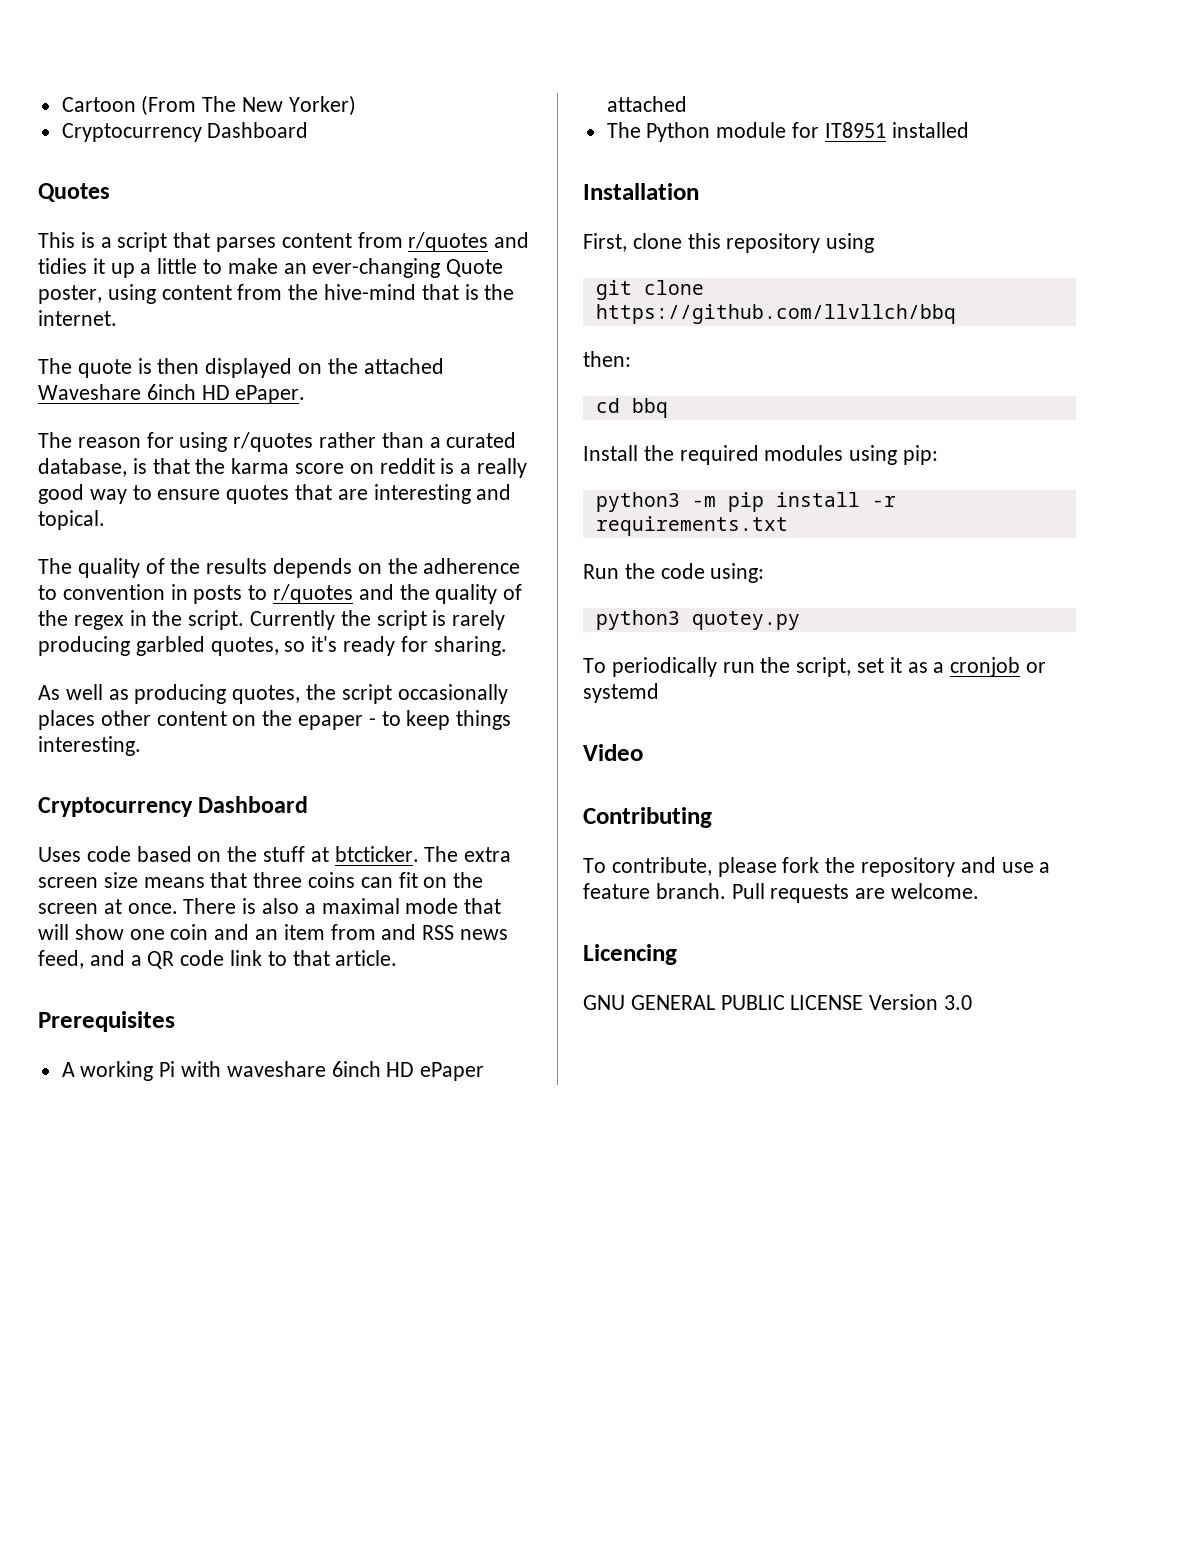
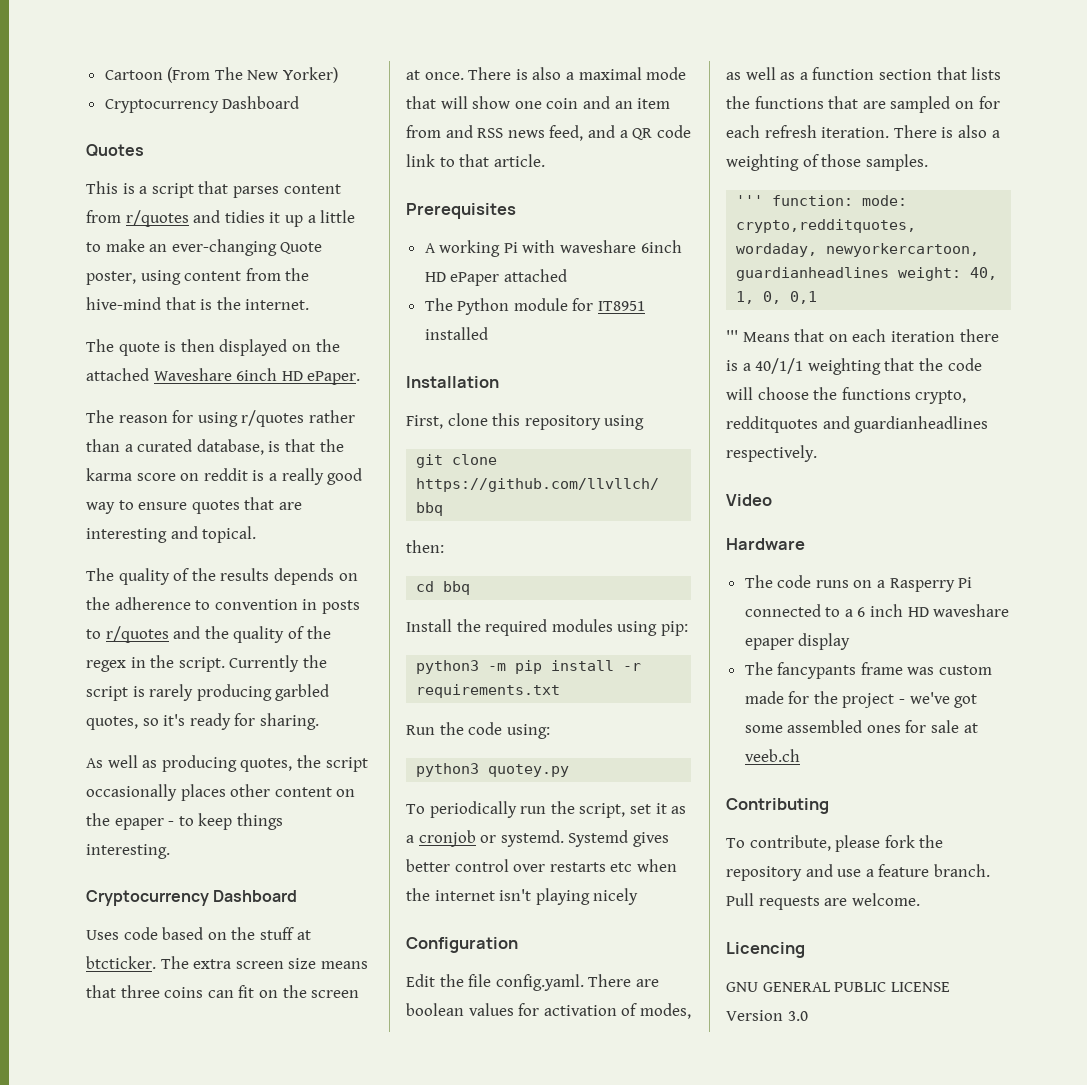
[583,683,659,703] [583,744,643,761] systemd // Video -> [500,830,669,847] [406,859,677,872] [406,888,639,905] [406,937,518,953] [406,974,659,991] [406,1003,691,1019] [726,67,1002,80] [726,96,1000,113] [726,125,1000,138] [726,154,928,171] [736,195,908,206] [736,219,917,233] [736,243,980,257] [736,267,998,281] [736,291,818,304] [726,329,999,342] [726,358,982,375] [726,387,967,404] [726,416,989,433] [726,445,817,462] [726,494,772,506] [726,538,805,550] [744,575,973,592] [744,604,1010,617] [744,633,851,650] [744,662,993,679] [744,691,978,708] [744,720,978,733] [744,749,800,762] systemd. Systemd gives better control over restarts etc when the internet isn't playing nicely // Configuration // Edit the file config.yaml. There are boolean values for activation of modes, as well as a function section that lists the functions that are sampled on for each refresh iteration. There is also a weighting of those samples. // ''' function: mode: crypto,redditquotes, wordaday, newyorkercartoon, guardianheadlines weight: 40, 1, 0, 0,1 // ''' Means that on each iteration there is a 40/1/1 weighting that the code will choose the functions crypto, redditquotes and guardianheadlines respectively. // Video // Hardware // The code runs on a Rasperry Pi connected to a 6 inch HD waveshare epaper display // The fancypants frame was custom made for the project - we've got some assembled ones for sale at veeb.ch

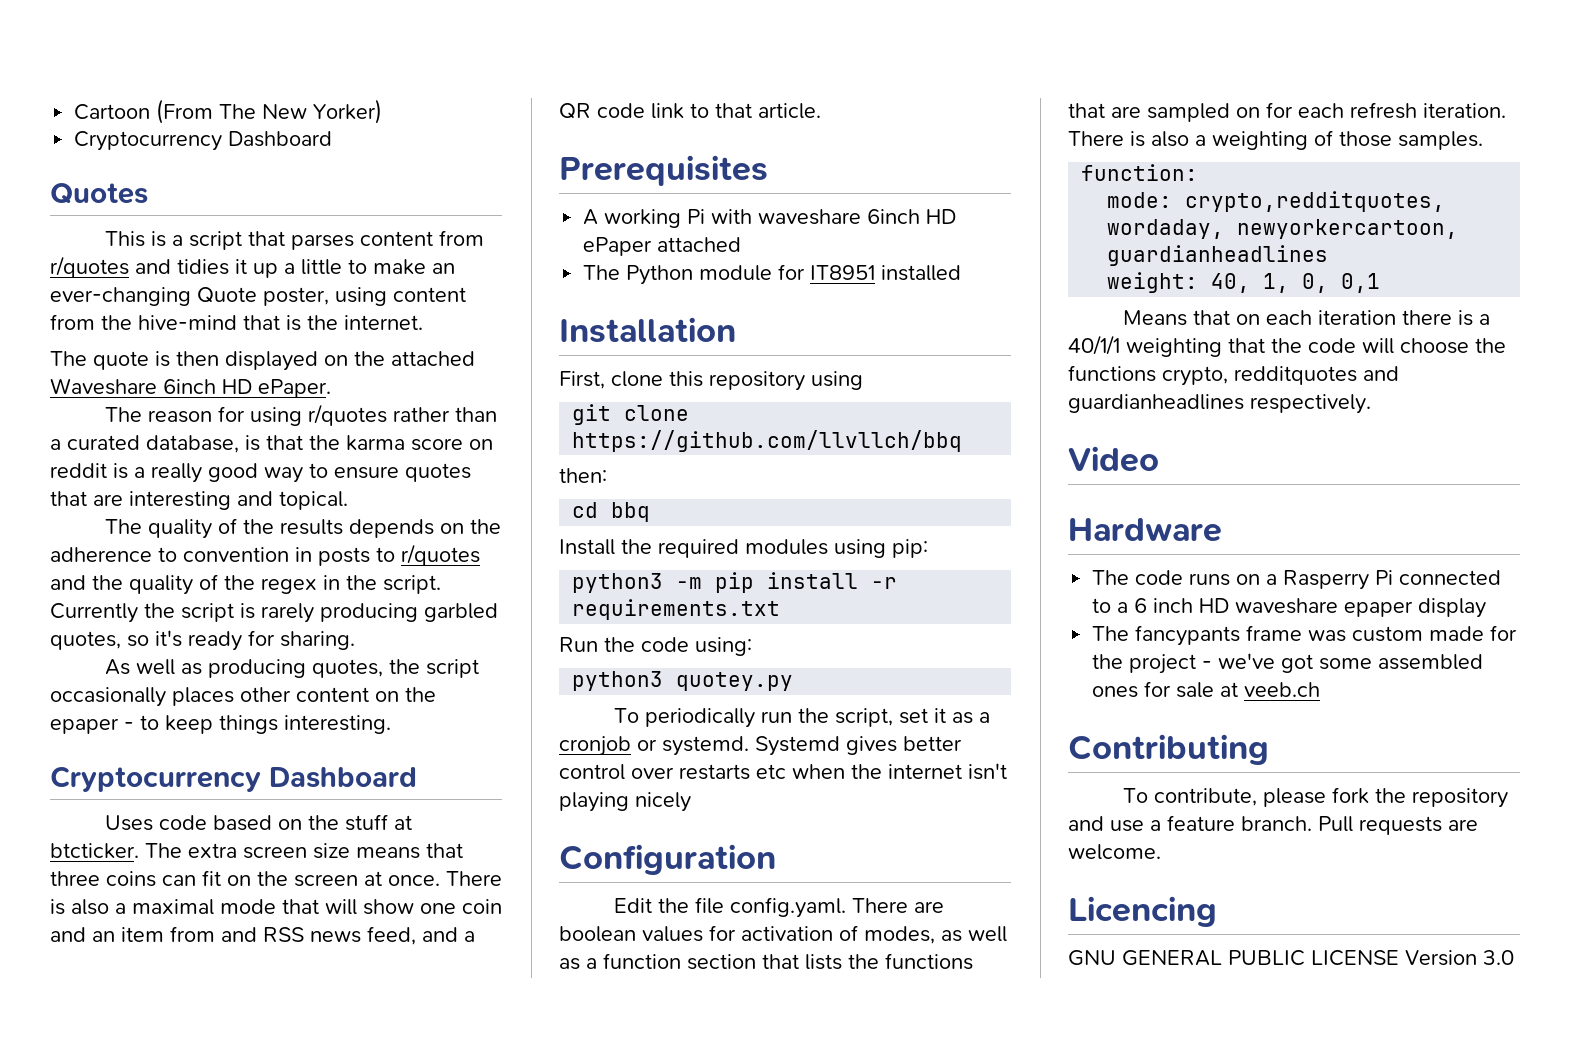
[736,195,764,206] ''' -> (1483, 140) none
(854, 200) none -> (1199, 172) //
(890, 274) none -> (1329, 255) //
[726,330,738,342] ''' -> (1381, 283) none

